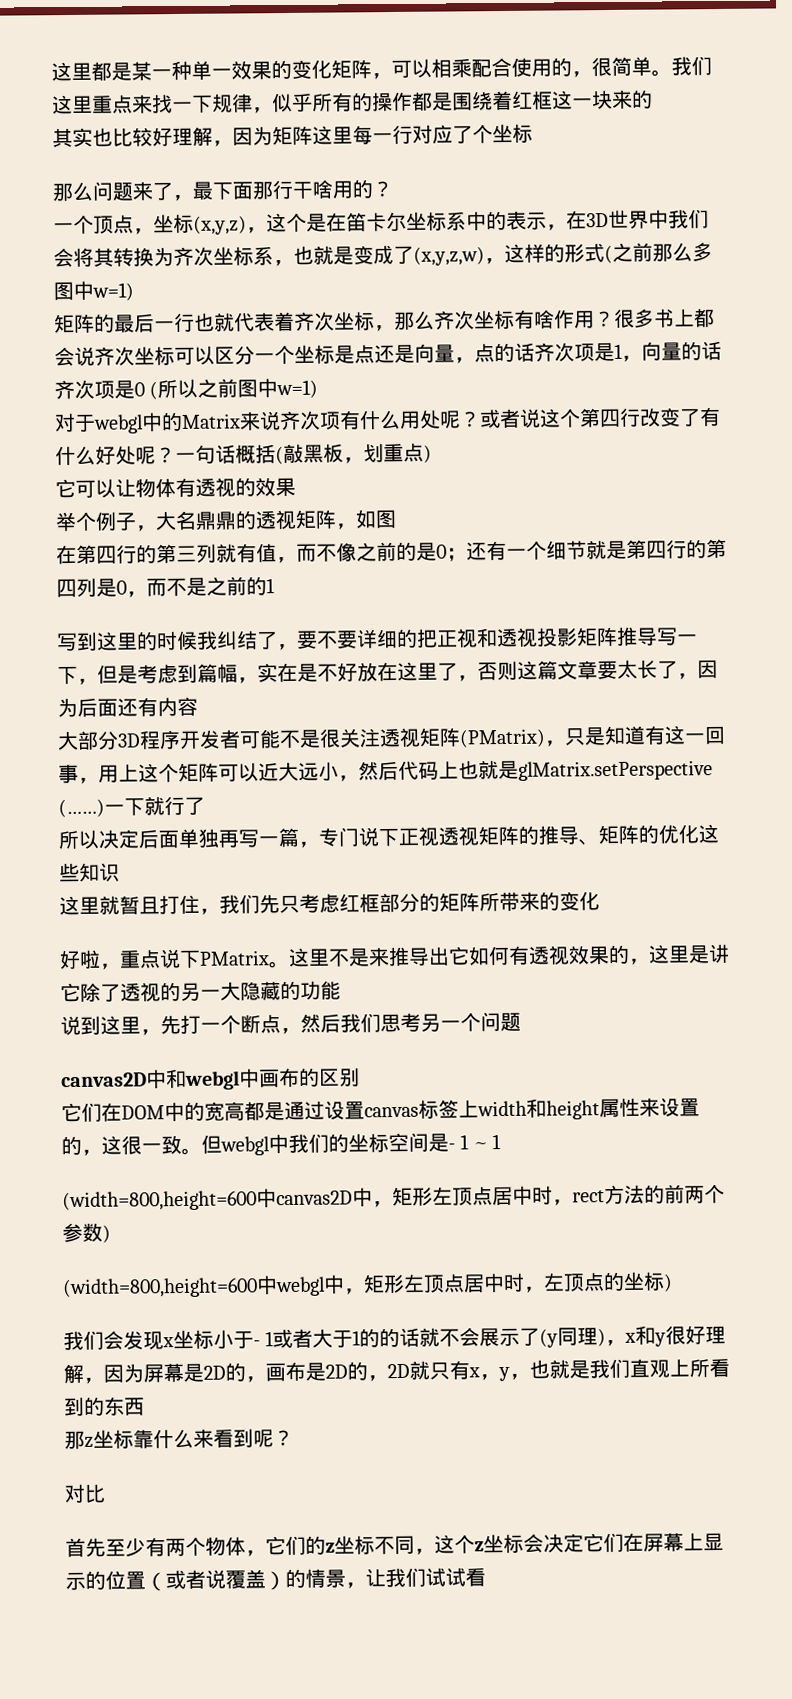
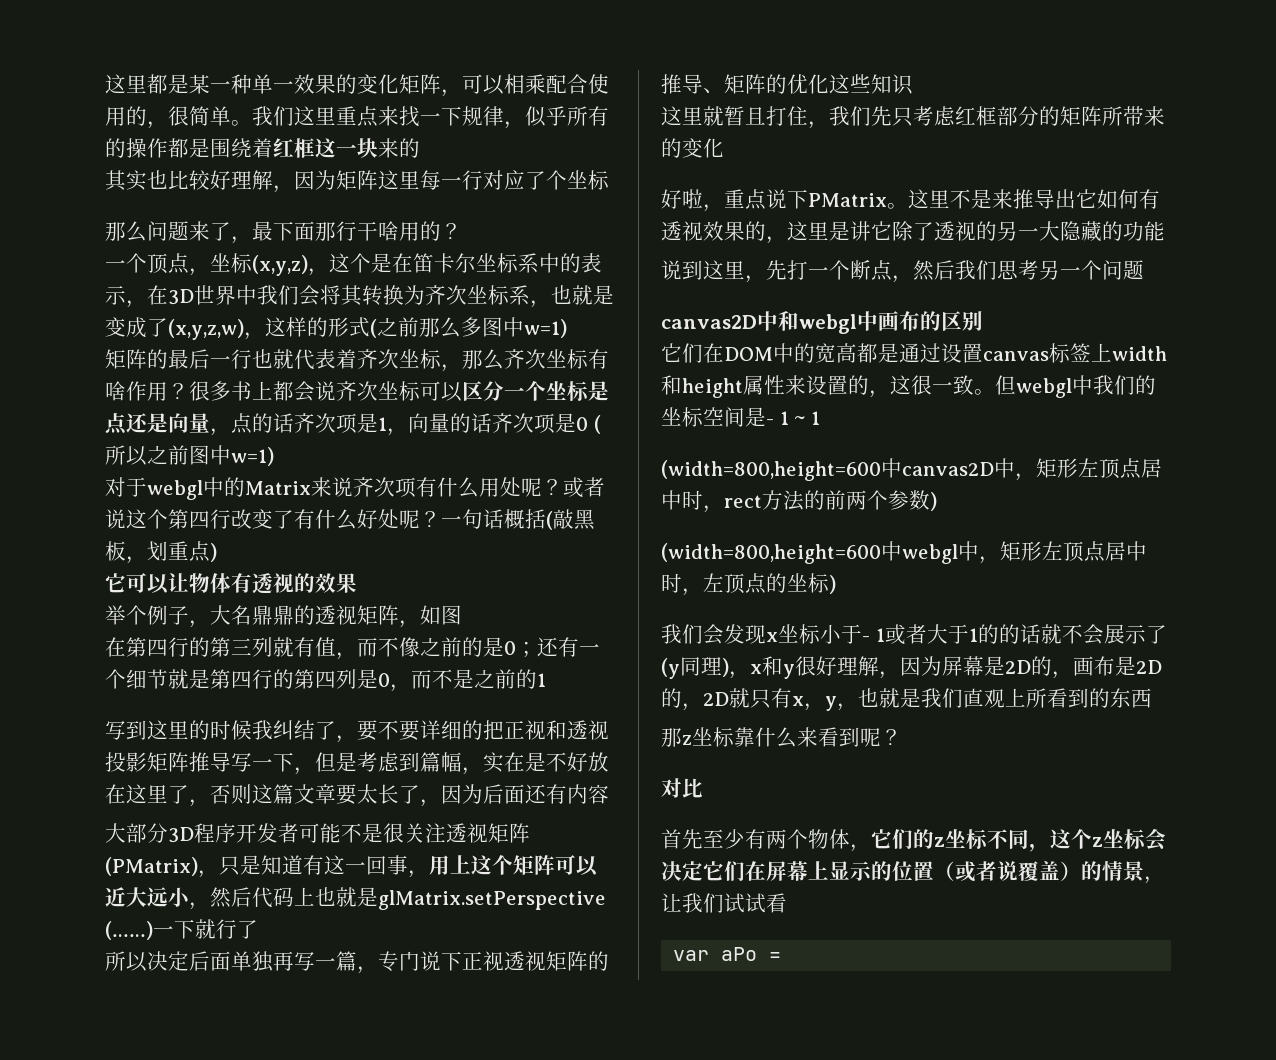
(486, 1577) none -> [673,947,782,961] // var aPo =

